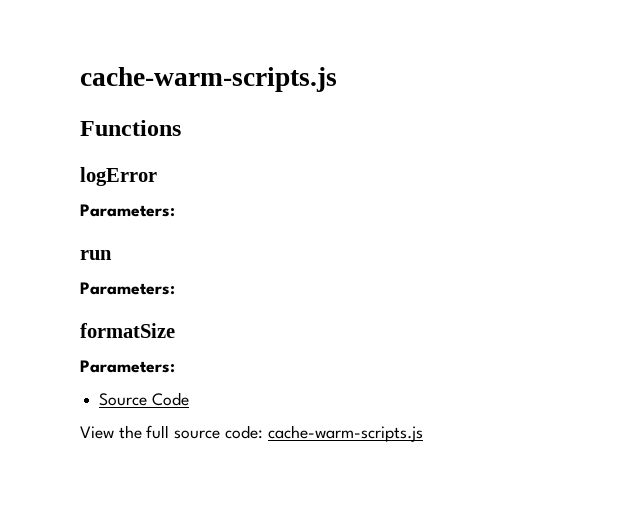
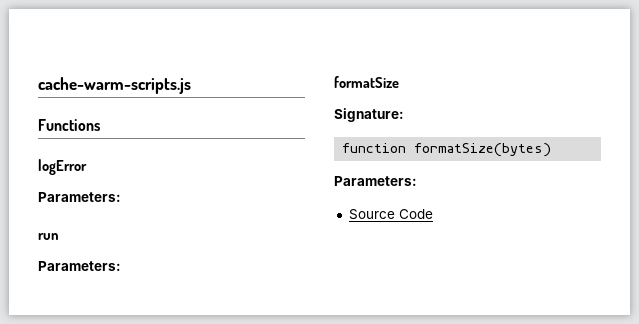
(175, 330) none -> [334,108,404,122] [342,143,552,157] // Signature: // function formatSize(bytes)
[80,425,423,442] // View the full source code: cache-warm-scripts.js -> (433, 214) none

